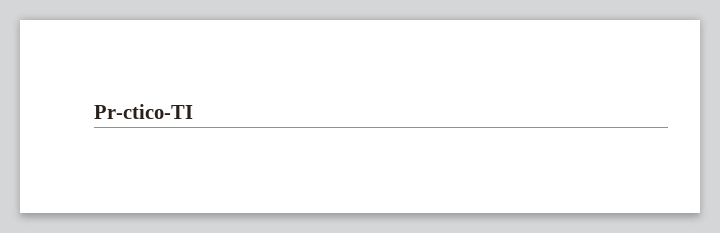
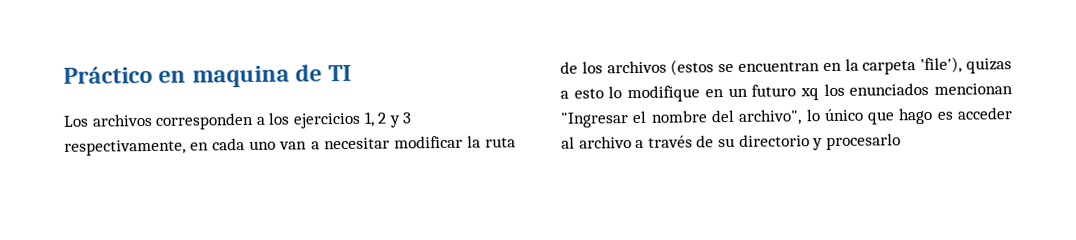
[94,104,193,119] Pr-ctico-TI -> [63,64,352,88] [63,111,413,130] [64,135,516,156] [560,56,1012,76] [560,82,1013,103] [560,107,1013,128] [561,133,901,151] Práctico en maquina de TI // Los archivos corresponden a los ejercicios 1, 2 y 3 respectivamente, en cada uno van a necesitar modificar la ruta de los archivos (estos se encuentran en la carpeta 'file'), quizas a esto lo modifique en un futuro xq los enunciados mencionan "Ingresar el nombre del archivo", lo único que hago es acceder al archivo a través de su directorio y procesarlo

